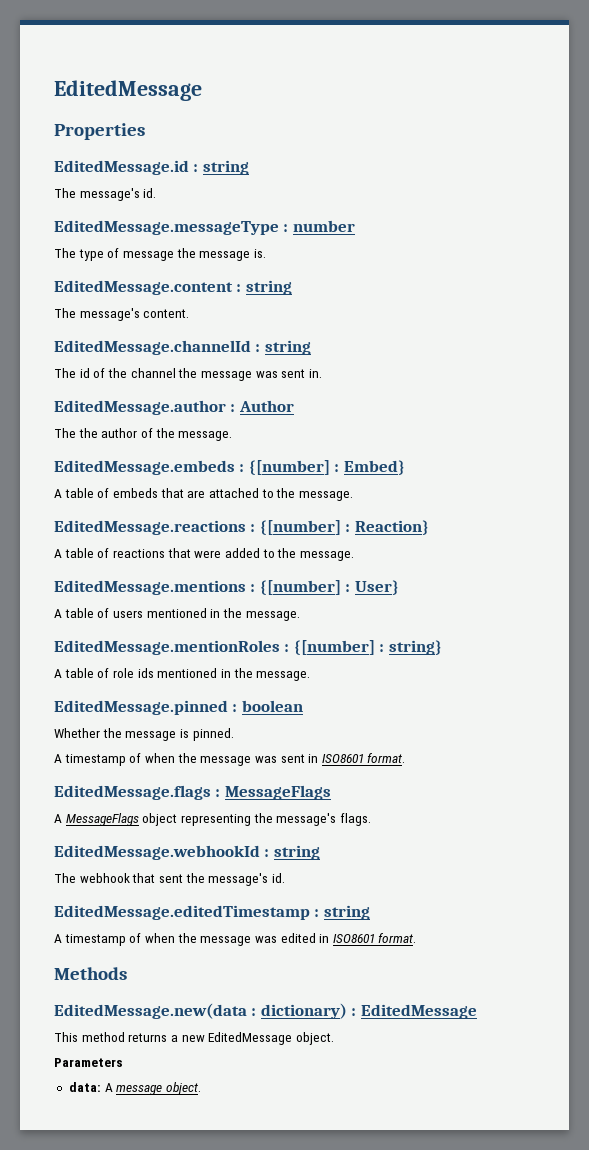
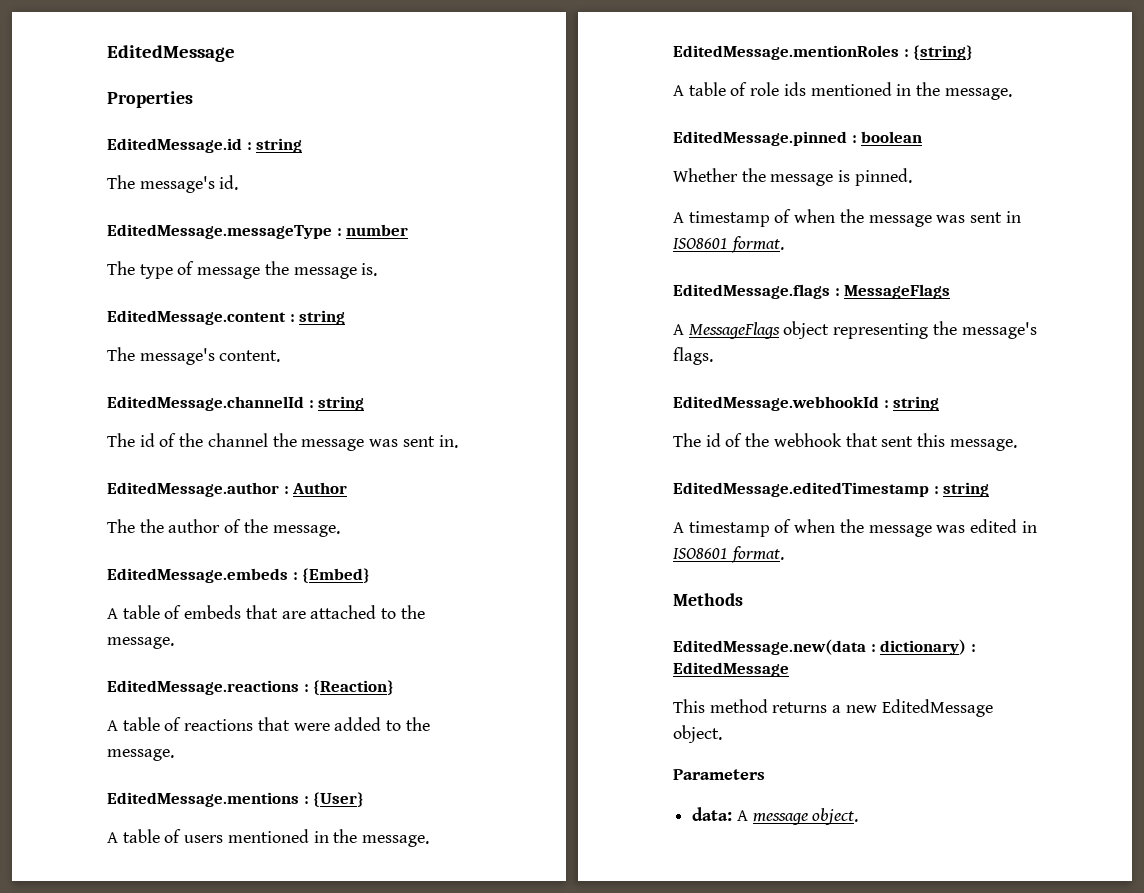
[248,460,405,475] {[number] : Embed} -> [302,568,371,583] {Embed}
[259,520,429,535] {[number] : Reaction} -> [313,680,395,695] {Reaction}
[259,580,399,595] {[number] : User} -> [313,792,365,807] {User}
[293,640,442,655] {[number] : string} -> [913,45,974,60] {string}
[79,873,285,886] webhook that sent the message's id. -> [705,433,1017,451] id of the webhook that sent this message.

